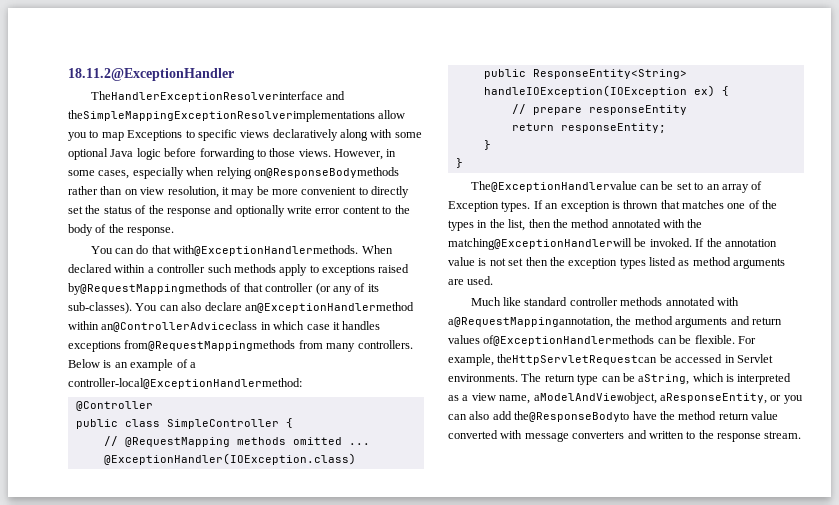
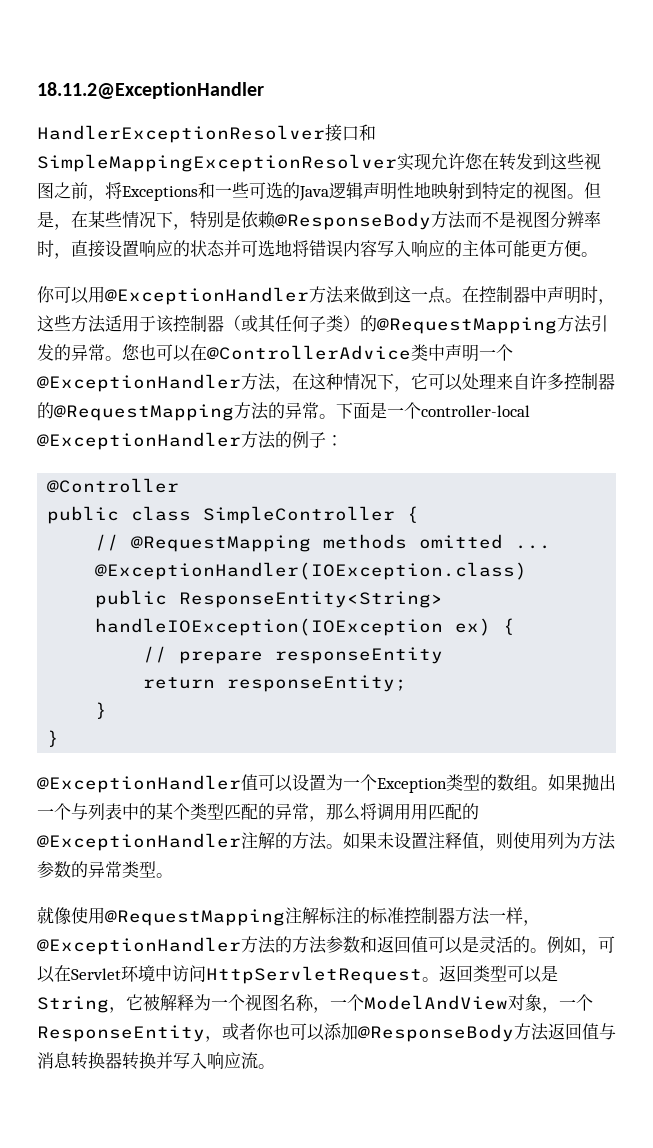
[90,91,346,102] [68,110,406,122] [68,129,422,141] [68,148,397,160] [68,167,399,179] [68,186,410,198] [68,205,410,217] [68,224,175,236] [90,245,393,256] [68,264,410,276] [68,283,379,295] [68,302,414,314] [68,321,381,332] [68,340,413,352] [68,359,196,371] [68,378,302,389] TheHandlerExceptionResolverinterface and theSimpleMappingExceptionResolverimplementations allow you to map Exceptions to specific views declaratively along with some optional Java logic before forwarding to those views. However, in some cases, especially when relying on@ResponseBodymethods rather than on view resolution, it may be more convenient to directly set the status of the response and optionally write error content to the body of the response. // You can do that with@ExceptionHandlermethods. When declared within a controller such methods apply to exceptions raised by@RequestMappingmethods of that controller (or any of its sub-classes). You can also declare an@ExceptionHandlermethod within an@ControllerAdviceclass in which case it handles exceptions from@RequestMappingmethods from many controllers. Below is an example of a controller-local@ExceptionHandlermethod: -> [37,124,376,143] [37,153,601,172] [37,182,601,201] [37,211,601,230] [37,240,598,259] [37,286,615,305] [37,314,608,334] [37,344,513,362] [37,373,615,392] [37,402,530,421] [37,431,343,450] HandlerExceptionResolver接口和SimpleMappingExceptionResolver实现允许您在转发到这些视图之前，将Exceptions和一些可选的Java逻辑声明性地映射到特定的视图。但是，在某些情况下，特别是依赖@ResponseBody方法而不是视图分辨率时，直接设置响应的状态并可选地将错误内容写入响应的主体可能更方便。 // 你可以用@ExceptionHandler方法来做到这一点。在控制器中声明时，这些方法适用于该控制器（或其任何子类）的@RequestMapping方法引发的异常。您也可以在@ControllerAdvice类中声明一个@ExceptionHandler方法，在这种情况下，它可以处理来自许多控制器的@RequestMapping方法的异常。下面是一个controller-local @ExceptionHandler方法的例子：
[470,181,763,193] [448,200,778,212] [448,219,703,231] [448,238,777,250] [448,257,786,269] [448,276,494,285] [470,297,739,306] [448,316,782,328] [448,335,756,346] [448,354,773,366] [448,373,792,385] [448,392,803,404] [448,411,778,422] [448,430,802,442] The@ExceptionHandlervalue can be set to an array of Exception types. If an exception is thrown that matches one of the types in the list, then the method annotated with the matching@ExceptionHandlerwill be invoked. If the annotation value is not set then the exception types listed as method arguments are used. // Much like standard controller methods annotated with a@RequestMappingannotation, the method arguments and return values of@ExceptionHandlermethods can be flexible. For example, theHttpServletRequestcan be accessed in Servlet environments. The return type can be aString, which is interpreted as a view name, aModelAndViewobject, aResponseEntity, or you can also add the@ResponseBodyto have the method return value converted with message converters and written to the response stream. -> [37,774,616,793] [37,803,479,822] [37,832,616,851] [37,861,173,878] [37,906,540,926] [37,936,615,955] [37,965,558,984] [37,994,593,1013] [37,1023,616,1042] [37,1052,275,1070] @ExceptionHandler值可以设置为一个Exception类型的数组。如果抛出一个与列表中的某个类型匹配的异常，那么将调用用匹配的@ExceptionHandler注解的方法。如果未设置注释值，则使用列为方法参数的异常类型。 // 就像使用@RequestMapping注解标注的标准控制器方法一样，@ExceptionHandler方法的方法参数和返回值可以是灵活的。例如，可以在Servlet环境中访问HttpServletRequest。返回类型可以是String，它被解释为一个视图名称，一个ModelAndView对象，一个ResponseEntity，或者你也可以添加@ResponseBody方法返回值与消息转换器转换并写入响应流。

